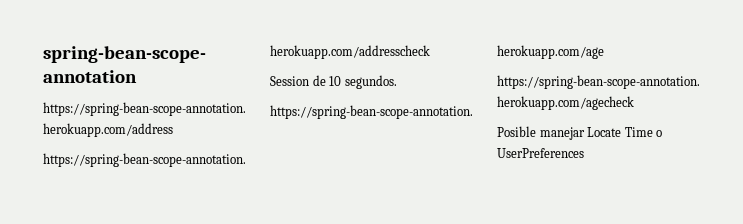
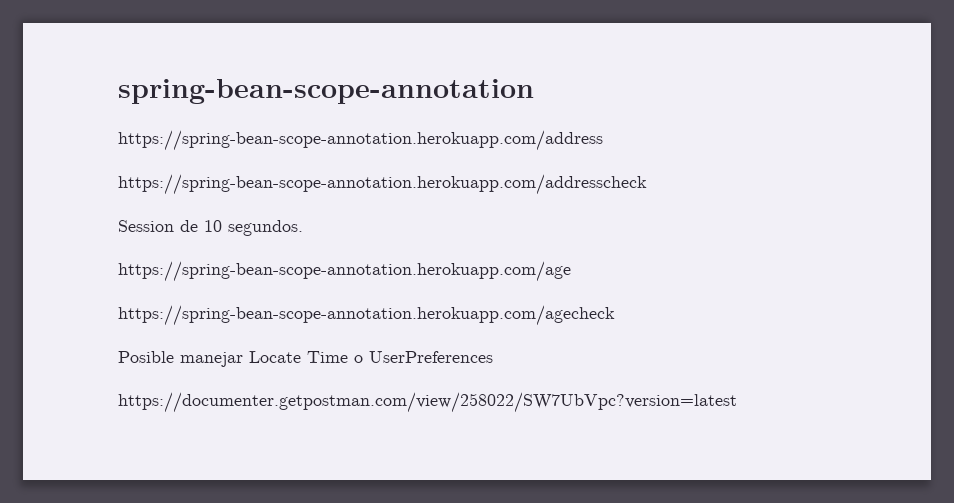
(584, 153) none -> [118,392,737,413] // https://documenter.getpostman.com/view/258022/SW7UbVpc?version=latest

